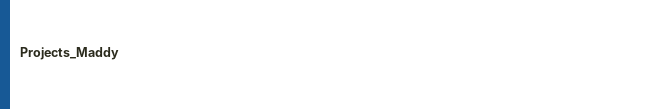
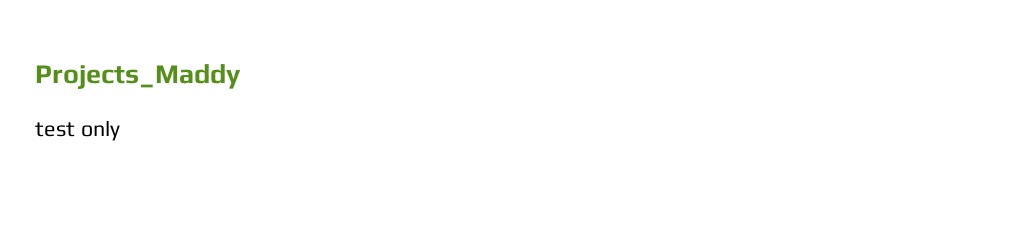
(119, 53) none -> [35,120,120,141] // test only

